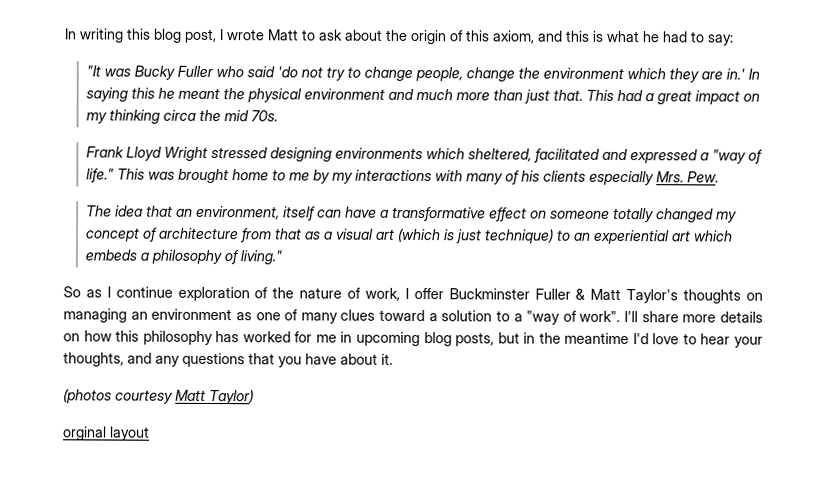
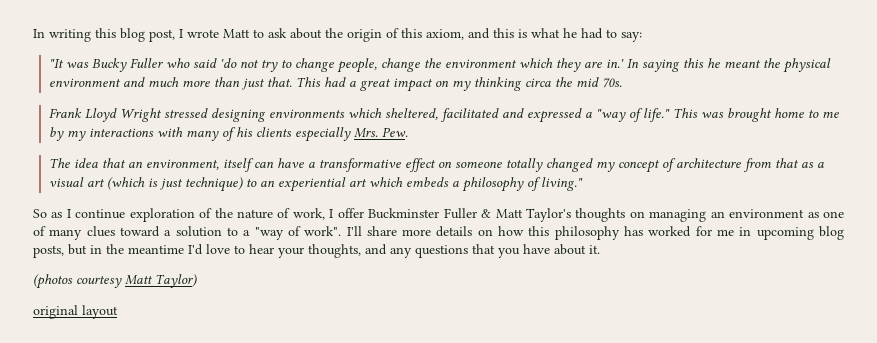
[63,426,107,441] orginal -> [33,305,78,319] original

